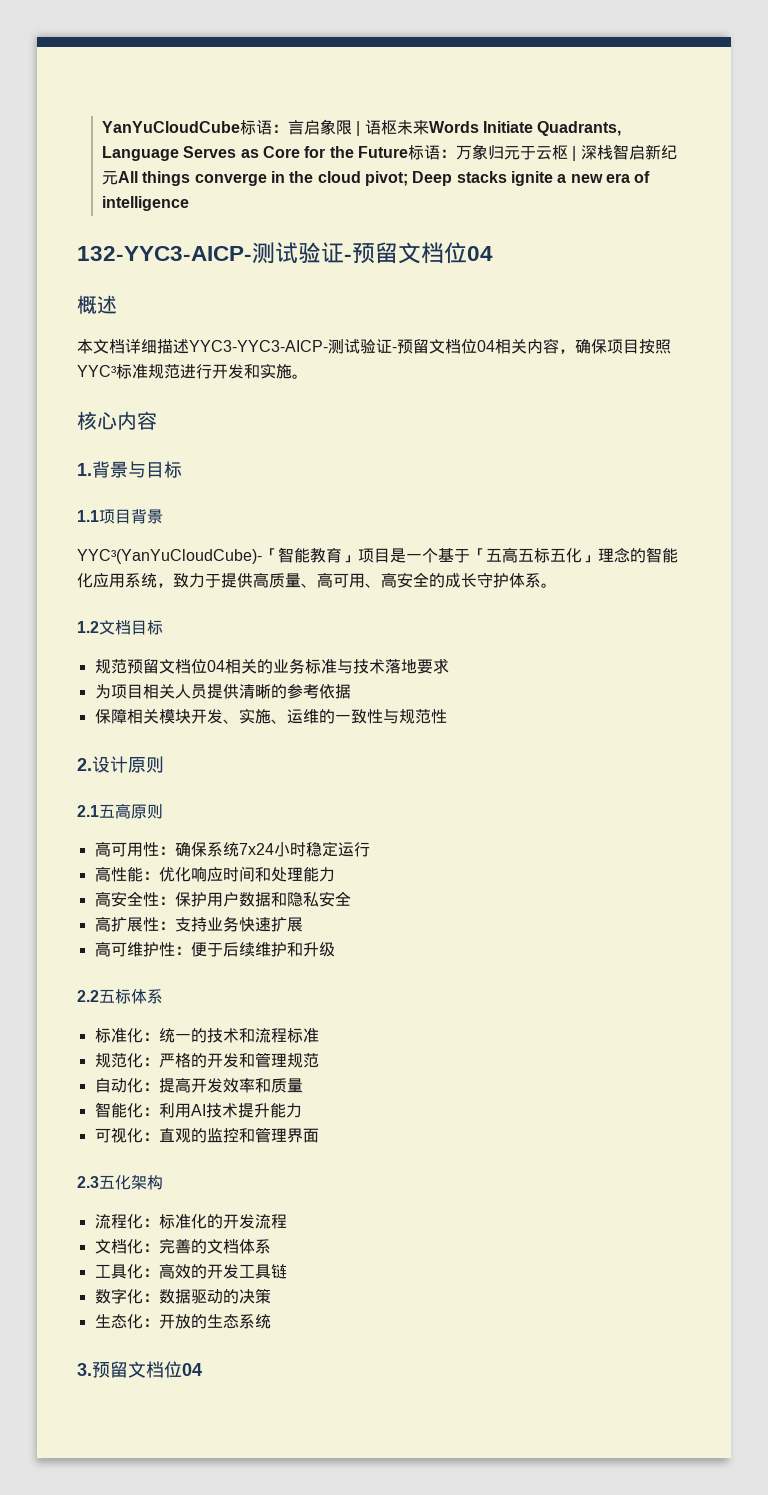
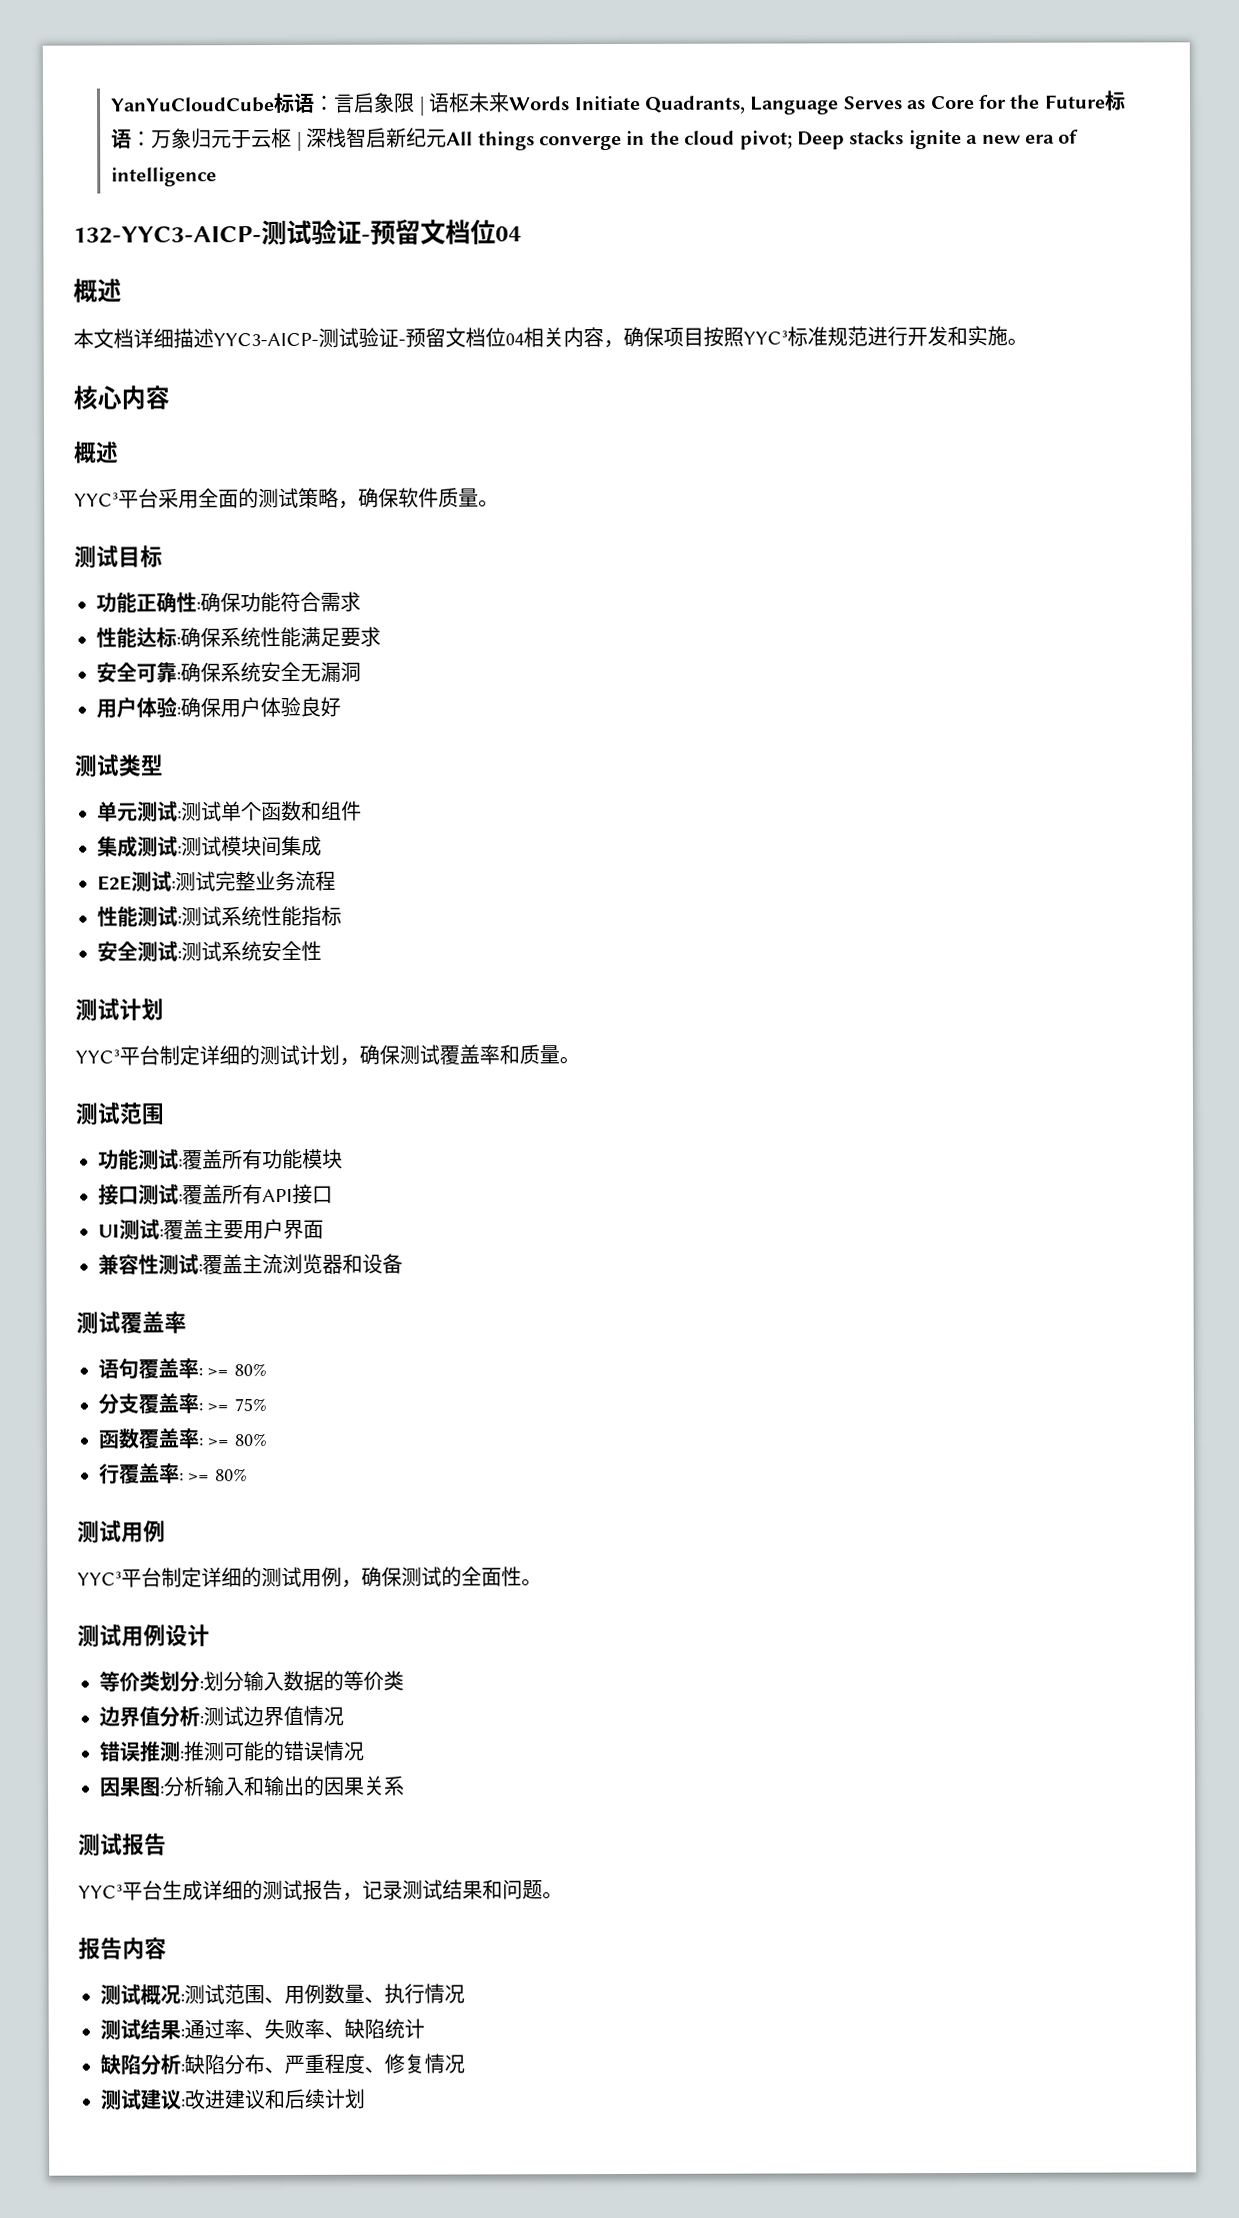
[189,340,328,352] YYC3-YYC3-AICP- -> [213,332,319,347] YYC3-AICP-
[77,461,182,478] [77,509,163,524] [77,547,678,564] [77,572,557,588] [77,620,163,635] [94,658,449,674] [94,684,351,699] [94,708,447,724] [77,756,164,773] [77,803,163,819] [94,841,370,857] [94,866,335,882] [94,891,351,907] [94,916,303,932] [94,941,335,957] [77,989,163,1004] [94,1028,319,1043] [94,1052,319,1068] [94,1077,303,1093] [94,1102,302,1118] [94,1127,319,1143] [77,1175,163,1190] [94,1214,287,1229] [94,1238,271,1254] [94,1263,287,1279] [94,1288,271,1304] [94,1314,271,1329] [77,1361,202,1378] 1.背景与目标 // 1.1项目背景 // YYC³(YanYuCloudCube)-「智能教育」项目是一个基于「五高五标五化」理念的智能化应用系统，致力于提供高质量、高可用、高安全的成长守护体系。 // 1.2文档目标 // 规范预留文档位04相关的业务标准与技术落地要求 // 为项目相关人员提供清晰的参考依据 // 保障相关模块开发、实施、运维的一致性与规范性 // 2.设计原则 // 2.1五高原则 // 高可用性：确保系统7x24小时稳定运行 // 高性能：优化响应时间和处理能力 // 高安全性：保护用户数据和隐私安全 // 高扩展性：支持业务快速扩展 // 高可维护性：便于后续维护和升级 // 2.2五标体系 // 标准化：统一的技术和流程标准 // 规范化：严格的开发和管理规范 // 自动化：提高开发效率和质量 // 智能化：利用AI技术提升能力 // 可视化：直观的监控和管理界面 // 2.3五化架构 // 流程化：标准化的开发流程 // 文档化：完善的文档体系 // 工具化：高效的开发工具链 // 数字化：数据驱动的决策 // 生态化：开放的生态系统 // 3.预留文档位04 -> [74,441,119,464] [74,487,499,509] [74,545,163,568] [96,591,361,613] [96,626,381,648] [96,661,361,684] [96,696,341,719] [74,754,164,777] [97,800,362,822] [97,835,322,858] [97,870,336,892] [97,905,342,927] [97,940,322,962] [75,998,164,1021] [75,1044,580,1066] [75,1102,165,1125] [98,1148,343,1170] [98,1183,333,1206] [98,1218,324,1240] [98,1253,403,1275] [76,1311,187,1334] [98,1358,267,1380] [98,1393,267,1415] [98,1428,267,1449] [99,1463,248,1485] [77,1520,166,1543] [77,1566,542,1588] [77,1624,210,1647] [99,1670,404,1693] [99,1705,344,1728] [99,1740,364,1762] [99,1775,405,1797] [78,1833,167,1856] [78,1879,563,1901] [78,1937,167,1960] [100,1983,465,2006] [100,2018,425,2040] [100,2053,465,2076] [100,2088,365,2111] 概述 // YYC³平台采用全面的测试策略，确保软件质量。 // 测试目标 // 功能正确性:确保功能符合需求 // 性能达标:确保系统性能满足要求 // 安全可靠:确保系统安全无漏洞 // 用户体验:确保用户体验良好 // 测试类型 // 单元测试:测试单个函数和组件 // 集成测试:测试模块间集成 // E2E测试:测试完整业务流程 // 性能测试:测试系统性能指标 // 安全测试:测试系统安全性 // 测试计划 // YYC³平台制定详细的测试计划，确保测试覆盖率和质量。 // 测试范围 // 功能测试:覆盖所有功能模块 // 接口测试:覆盖所有API接口 // UI测试:覆盖主要用户界面 // 兼容性测试:覆盖主流浏览器和设备 // 测试覆盖率 // 语句覆盖率: >= 80% // 分支覆盖率: >= 75% // 函数覆盖率: >= 80% // 行覆盖率: >= 80% // 测试用例 // YYC³平台制定详细的测试用例，确保测试的全面性。 // 测试用例设计 // 等价类划分:划分输入数据的等价类 // 边界值分析:测试边界值情况 // 错误推测:推测可能的错误情况 // 因果图:分析输入和输出的因果关系 // 测试报告 // YYC³平台生成详细的测试报告，记录测试结果和问题。 // 报告内容 // 测试概况:测试范围、用例数量、执行情况 // 测试结果:通过率、失败率、缺陷统计 // 缺陷分析:缺陷分布、严重程度、修复情况 // 测试建议:改进建议和后续计划

